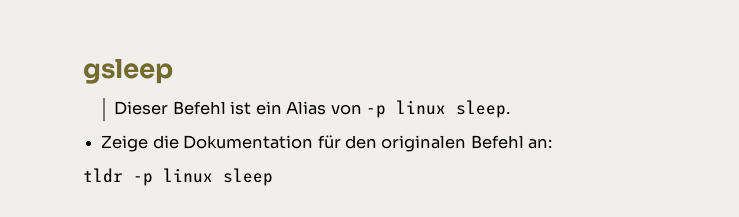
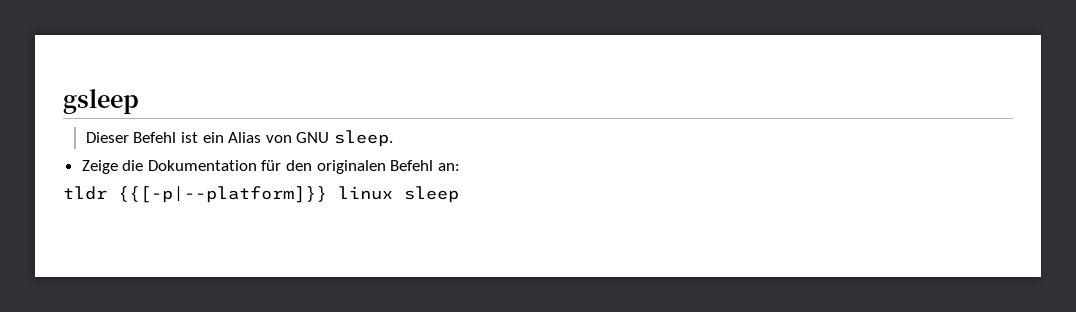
[366,100,447,118] -p linux -> [296,132,330,143] GNU
[133,173,153,186] -p -> [118,186,327,203] {{[-p|--platform]}}

